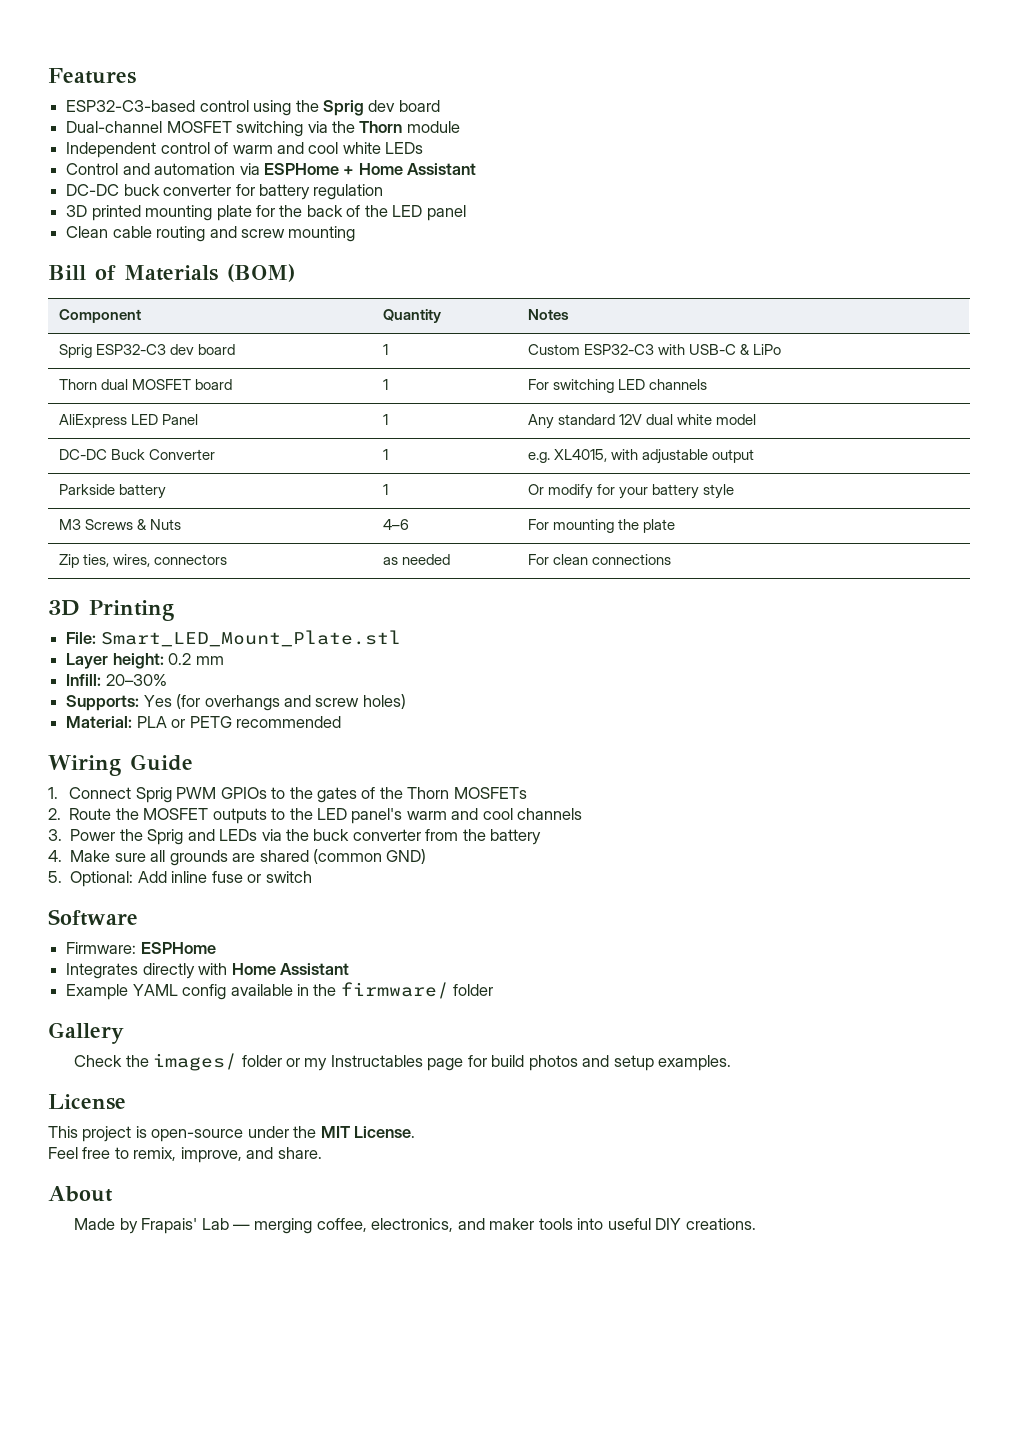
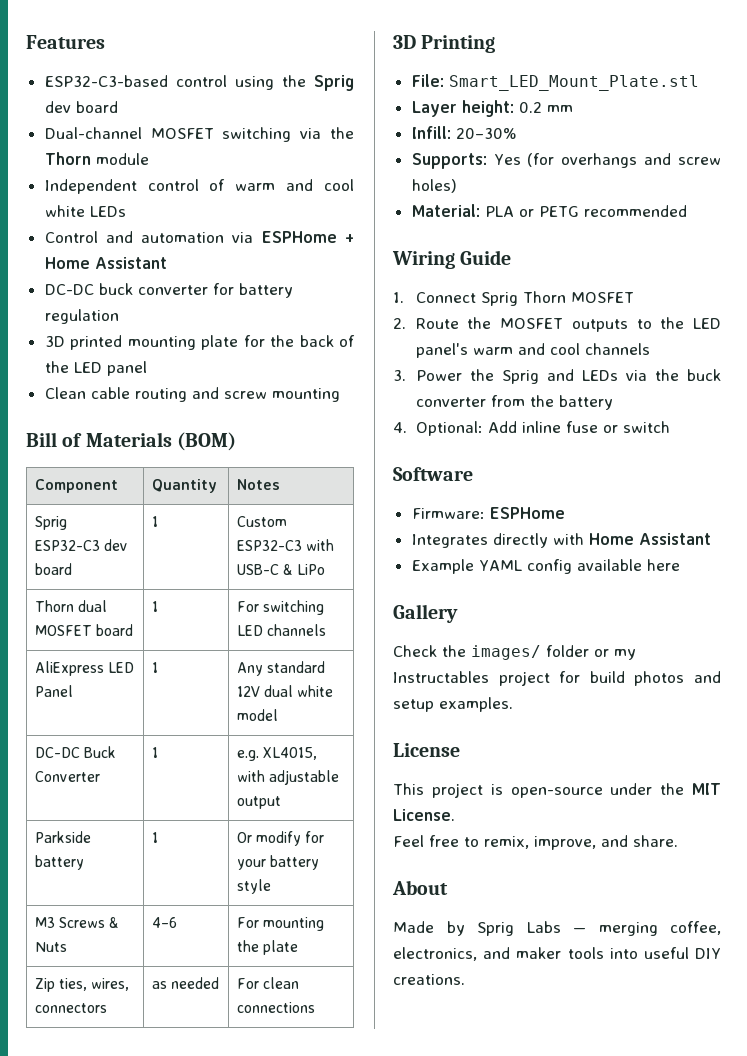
[176,787,527,803] PWM GPIOs to the gates of the Thorn MOSFETs -> [522,291,634,303] Thorn MOSFET
[70,849,427,866] [48,871,62,883] Make sure all grounds are shared (common GND) // 5. -> (407, 427) none
[296,982,494,999] in the firmware/ folder -> [646,559,680,571] here
[427,1058,464,1071] page -> [498,671,550,686] project
[141,1218,229,1234] Frapais' Lab -> [477,921,561,936] Sprig Labs

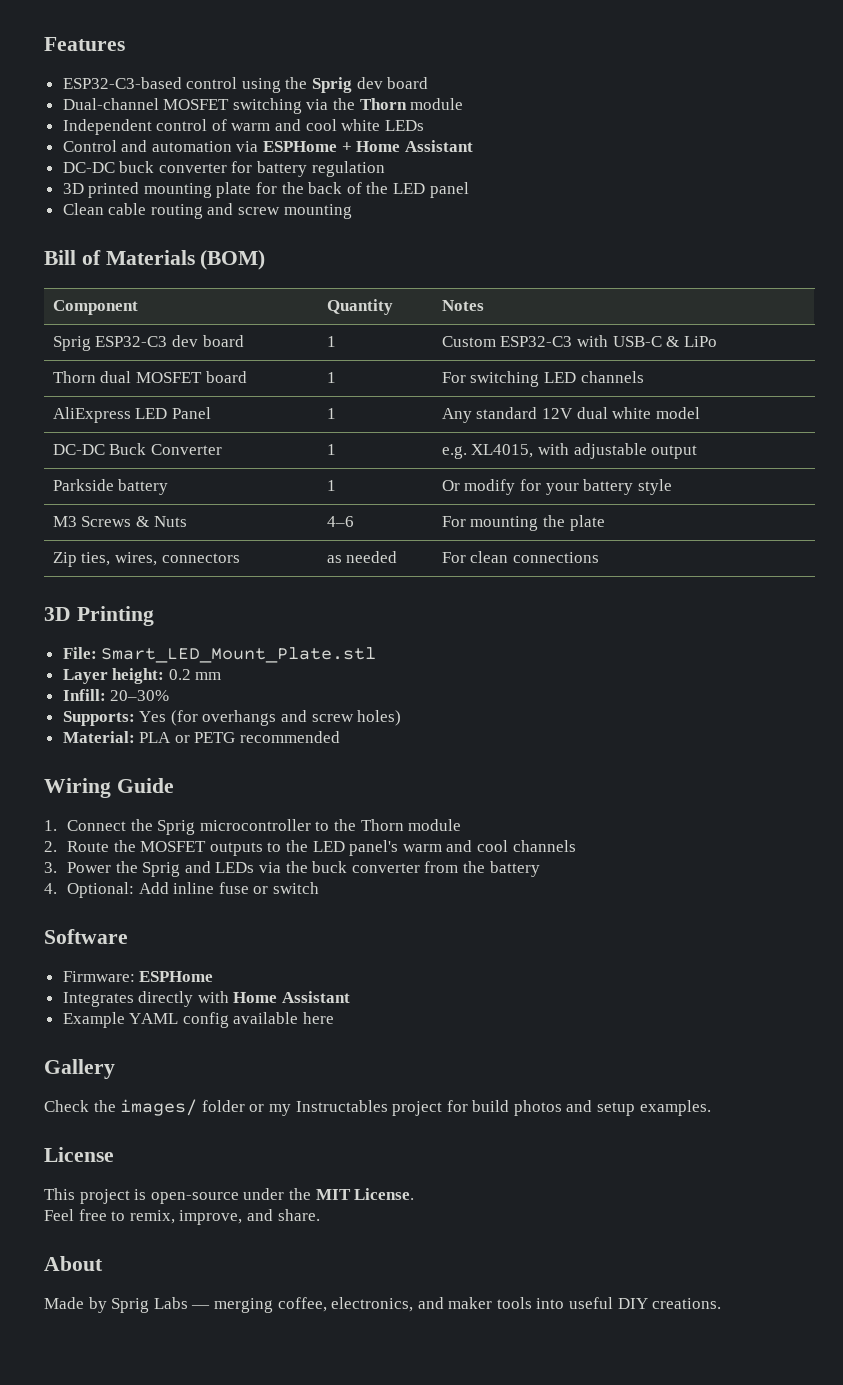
[480,291,634,306] Sprig Thorn MOSFET -> [130,819,462,835] the Sprig microcontroller to the Thorn module

